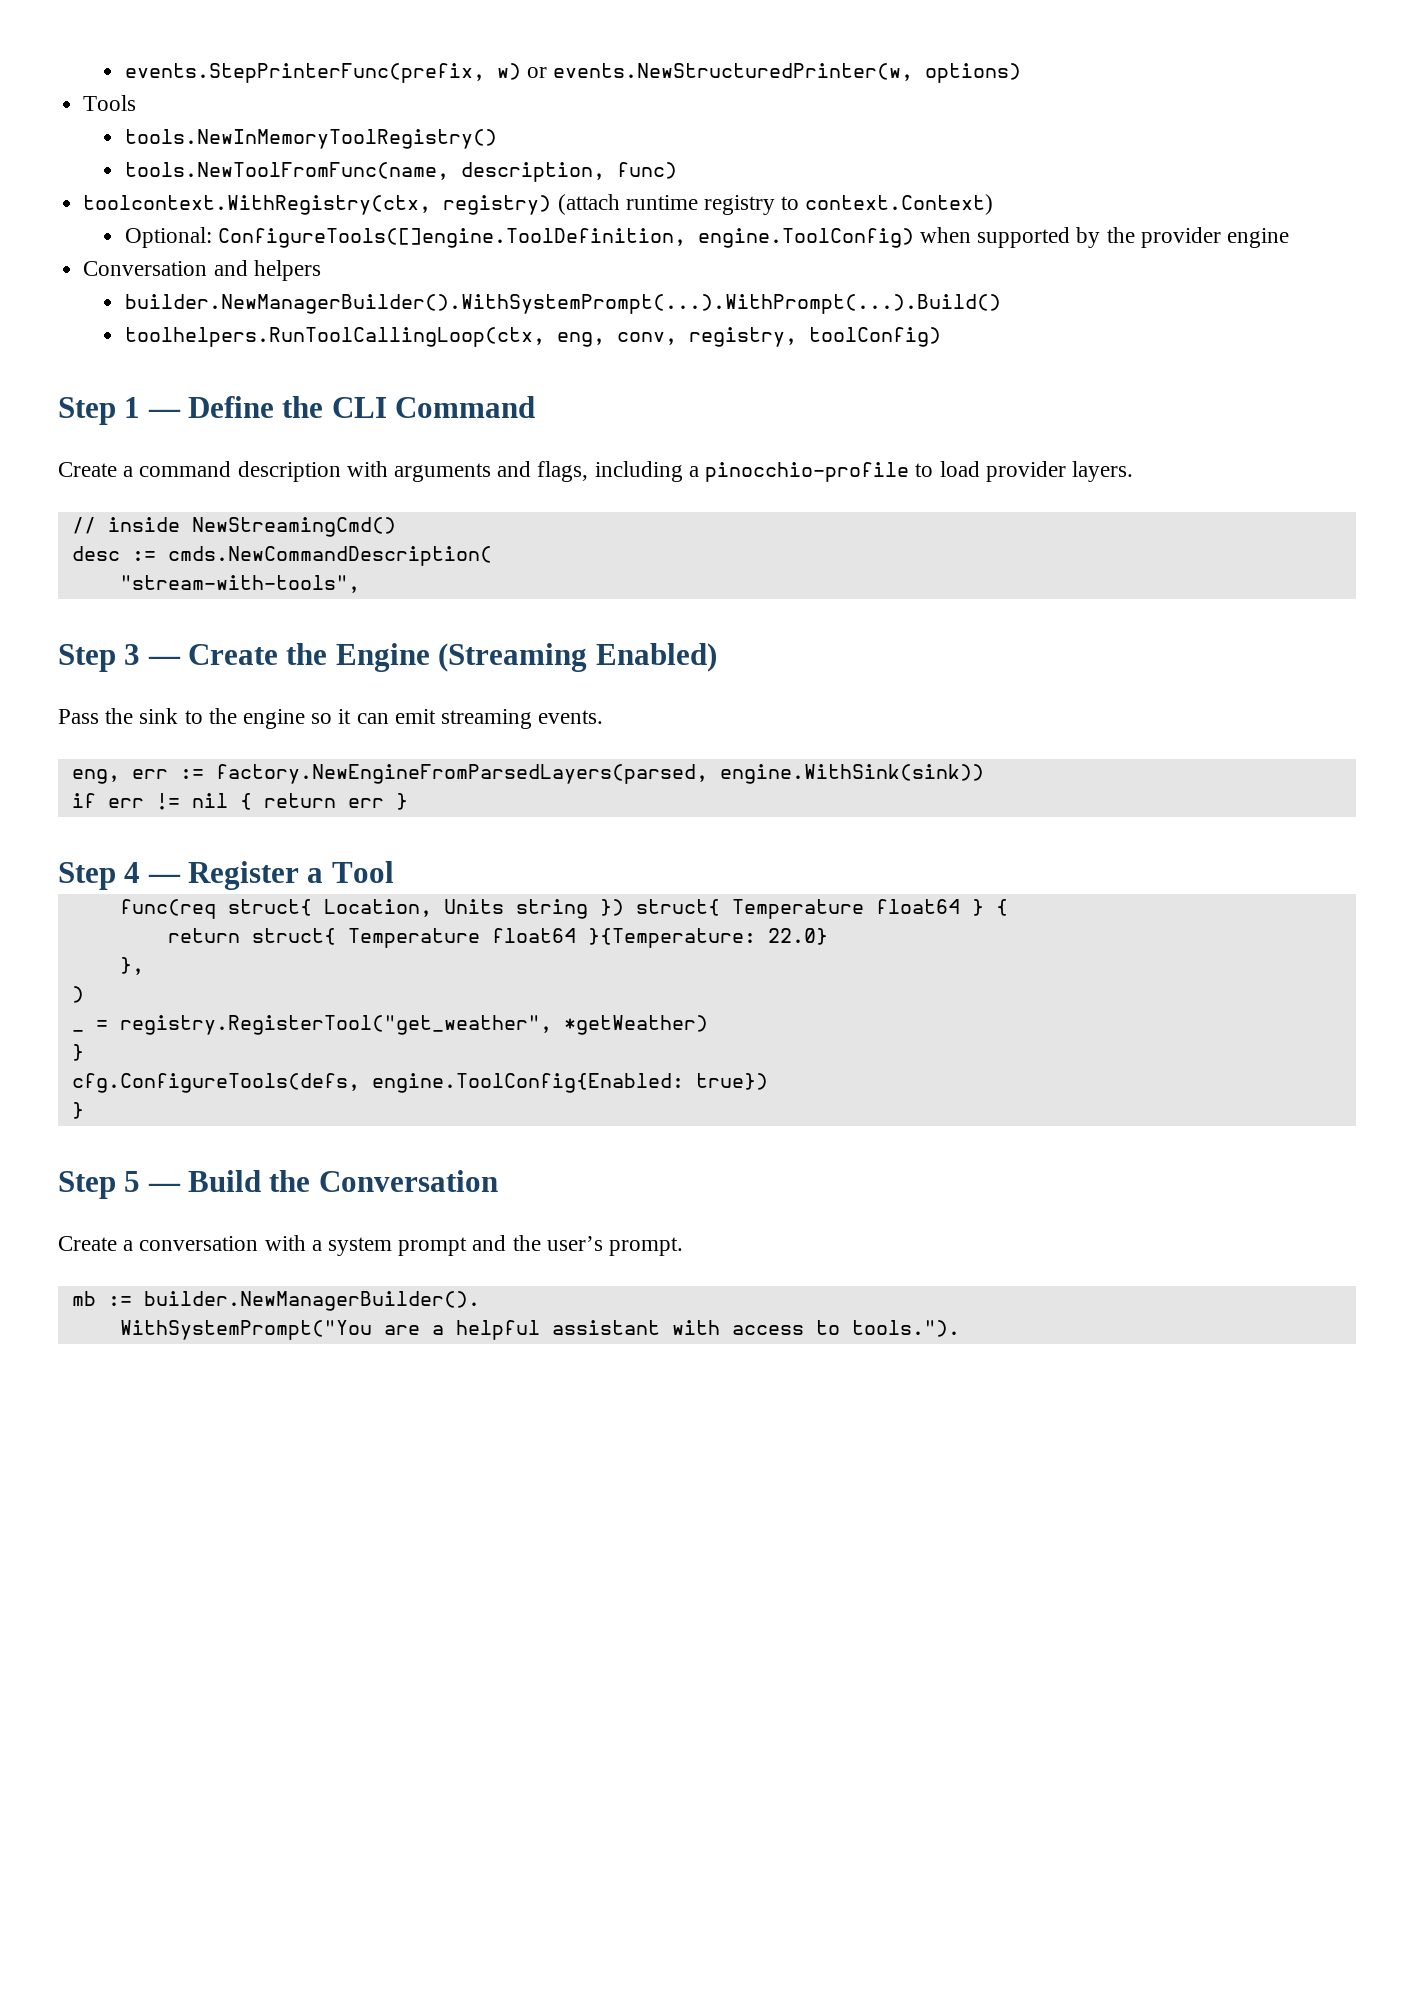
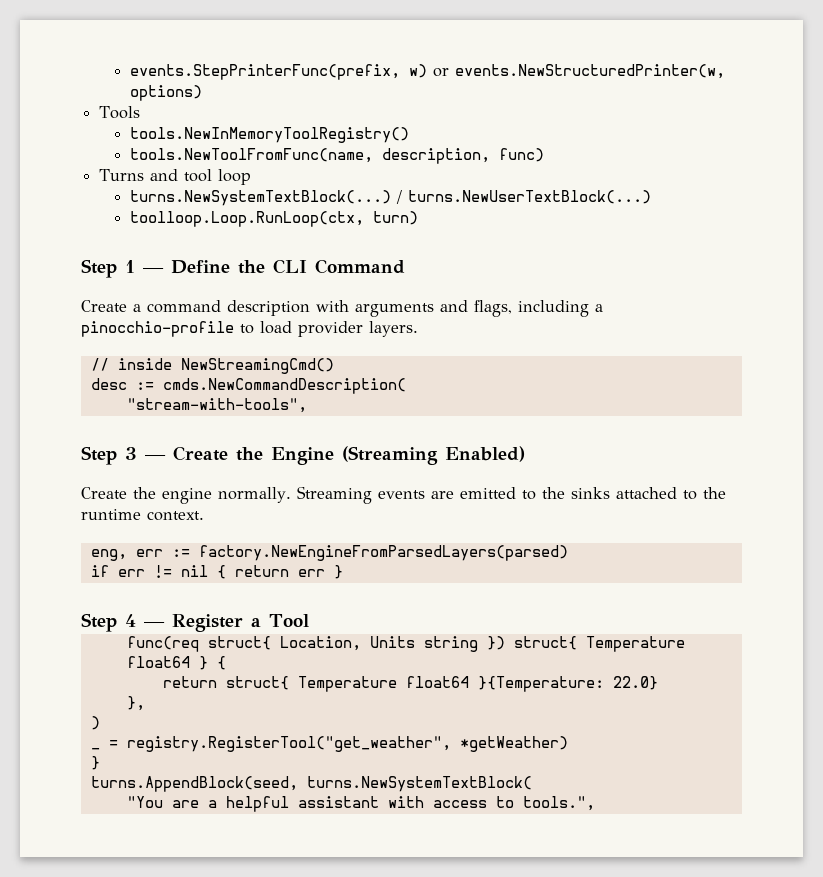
[83,194,994,215] [124,227,1289,248] [83,260,321,281] [124,294,1001,314] [124,327,941,347] toolcontext.WithRegistry(ctx, registry) (attach runtime registry to context.Context) // Optional: ConfigureTools([]engine.ToolDefinition, engine.ToolConfig) when supported by the provider engine // Conversation and helpers // builder.NewManagerBuilder().WithSystemPrompt(...).WithPrompt(...).Build() // toolhelpers.RunToolCallingLoop(ctx, eng, conv, registry, toolConfig) -> [99,169,252,185] [129,190,651,206] [129,211,418,227] Turns and tool loop // turns.NewSystemTextBlock(...) / turns.NewUserTextBlock(...) // toolloop.Loop.RunLoop(ctx, turn)
[58,708,604,729] Pass the sink to the engine so it can emit streaming events. -> [81,486,726,504] [81,509,204,521] Create the engine normally. Streaming events are emitted to the sinks attached to the runtime context.
[215,764,984,784] factory.NewEngineFromParsedLayers(parsed, engine.WithSink(sink)) -> [198,545,568,561] factory.NewEngineFromParsedLayers(parsed)
[71,1073,768,1093] [71,1102,84,1119] [58,1170,498,1199] [58,1235,684,1256] [71,1291,480,1311] [119,1320,372,1340] cfg.ConfigureTools(defs, engine.ToolConfig{Enabled: true}) // } // Step 5 — Build the Conversation // Create a conversation with a system prompt and the user’s prompt. // mb := builder.NewManagerBuilder(). // WithSystemPrompt("You -> [90,776,532,792] [126,796,163,808] turns.AppendBlock(seed, turns.NewSystemTextBlock( // "You
[851,1320,960,1337] tools."). -> [522,796,595,811] tools.",

